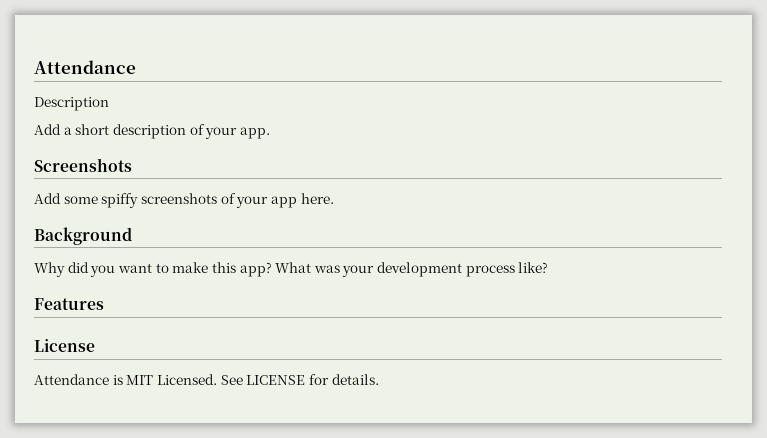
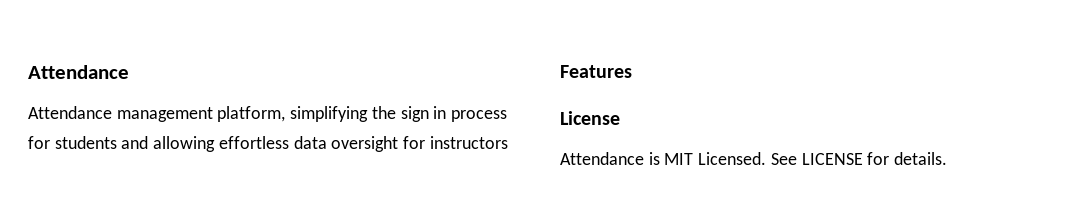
[34,97,109,111] [34,124,270,139] [34,158,132,172] [34,193,334,208] [34,227,132,245] [34,262,549,277] Description // Add a short description of your app. // Screenshots // Add some spiffy screenshots of your app here. // Background // Why did you want to make this app? What was your development process like? -> [28,106,508,122] [28,136,508,152] Attendance management platform, simplifying the sign in process for students and allowing effortless data oversight for instructors

